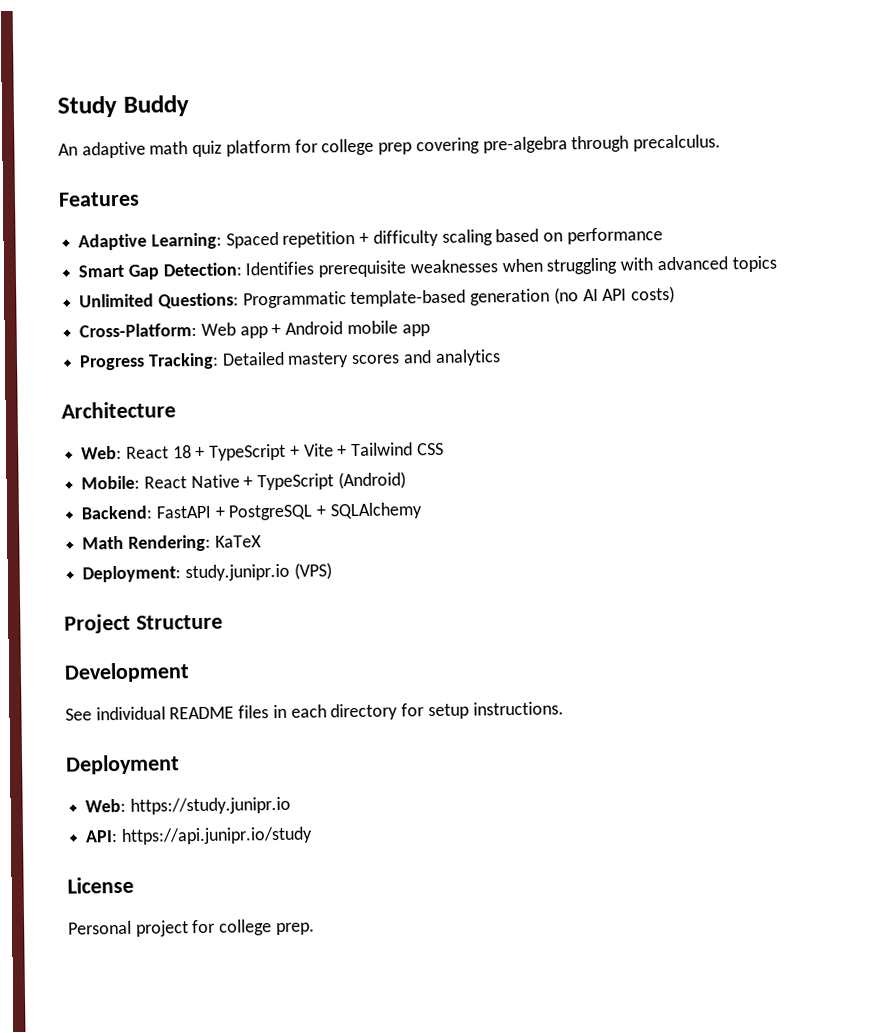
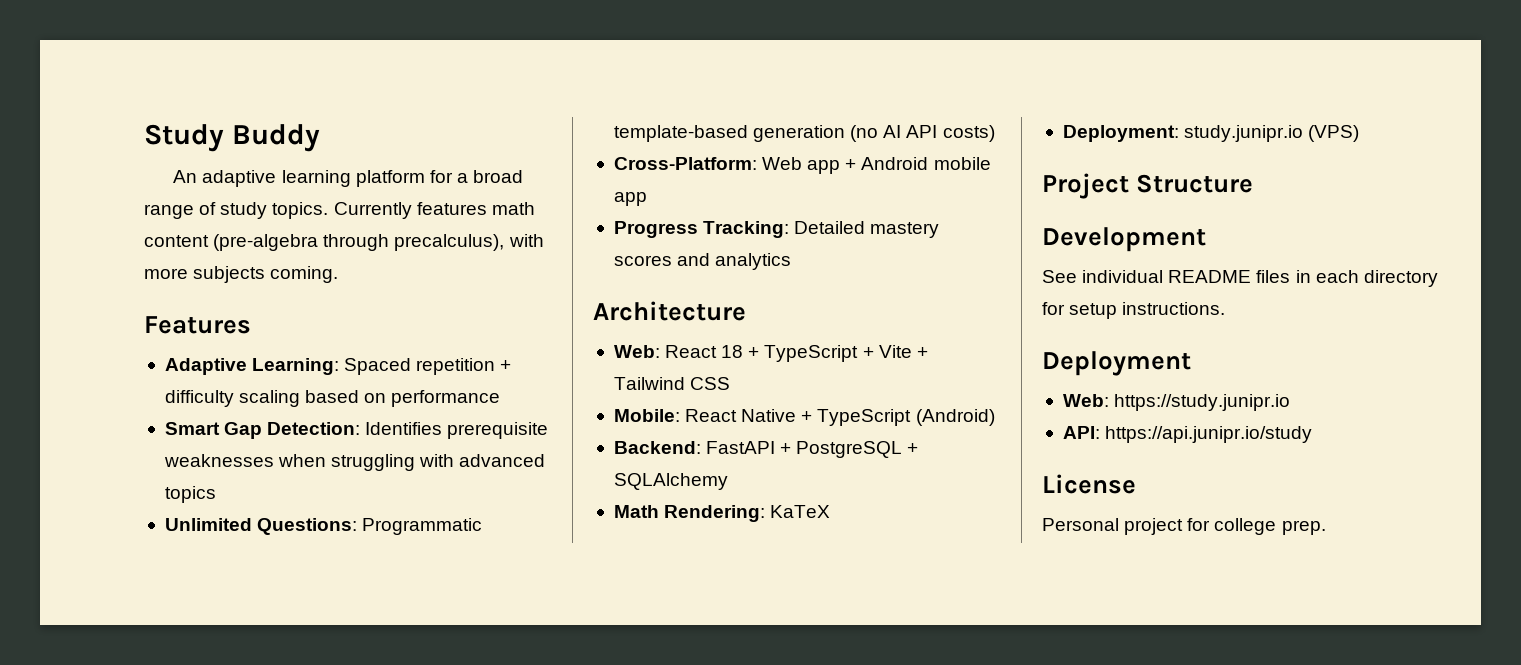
[149,134,721,158] math quiz platform for college prep covering pre-algebra through precalculus. -> [281,170,524,187] [144,202,535,219] [144,234,544,251] [144,266,339,283] learning platform for a broad range of study topics. Currently features math content (pre-algebra through precalculus), with more subjects coming.

